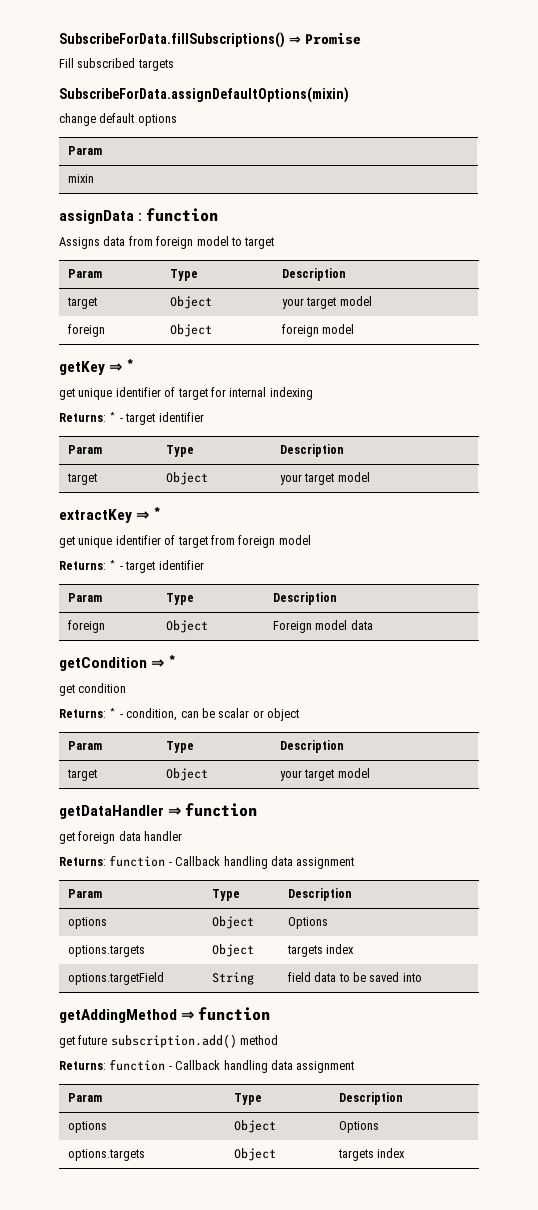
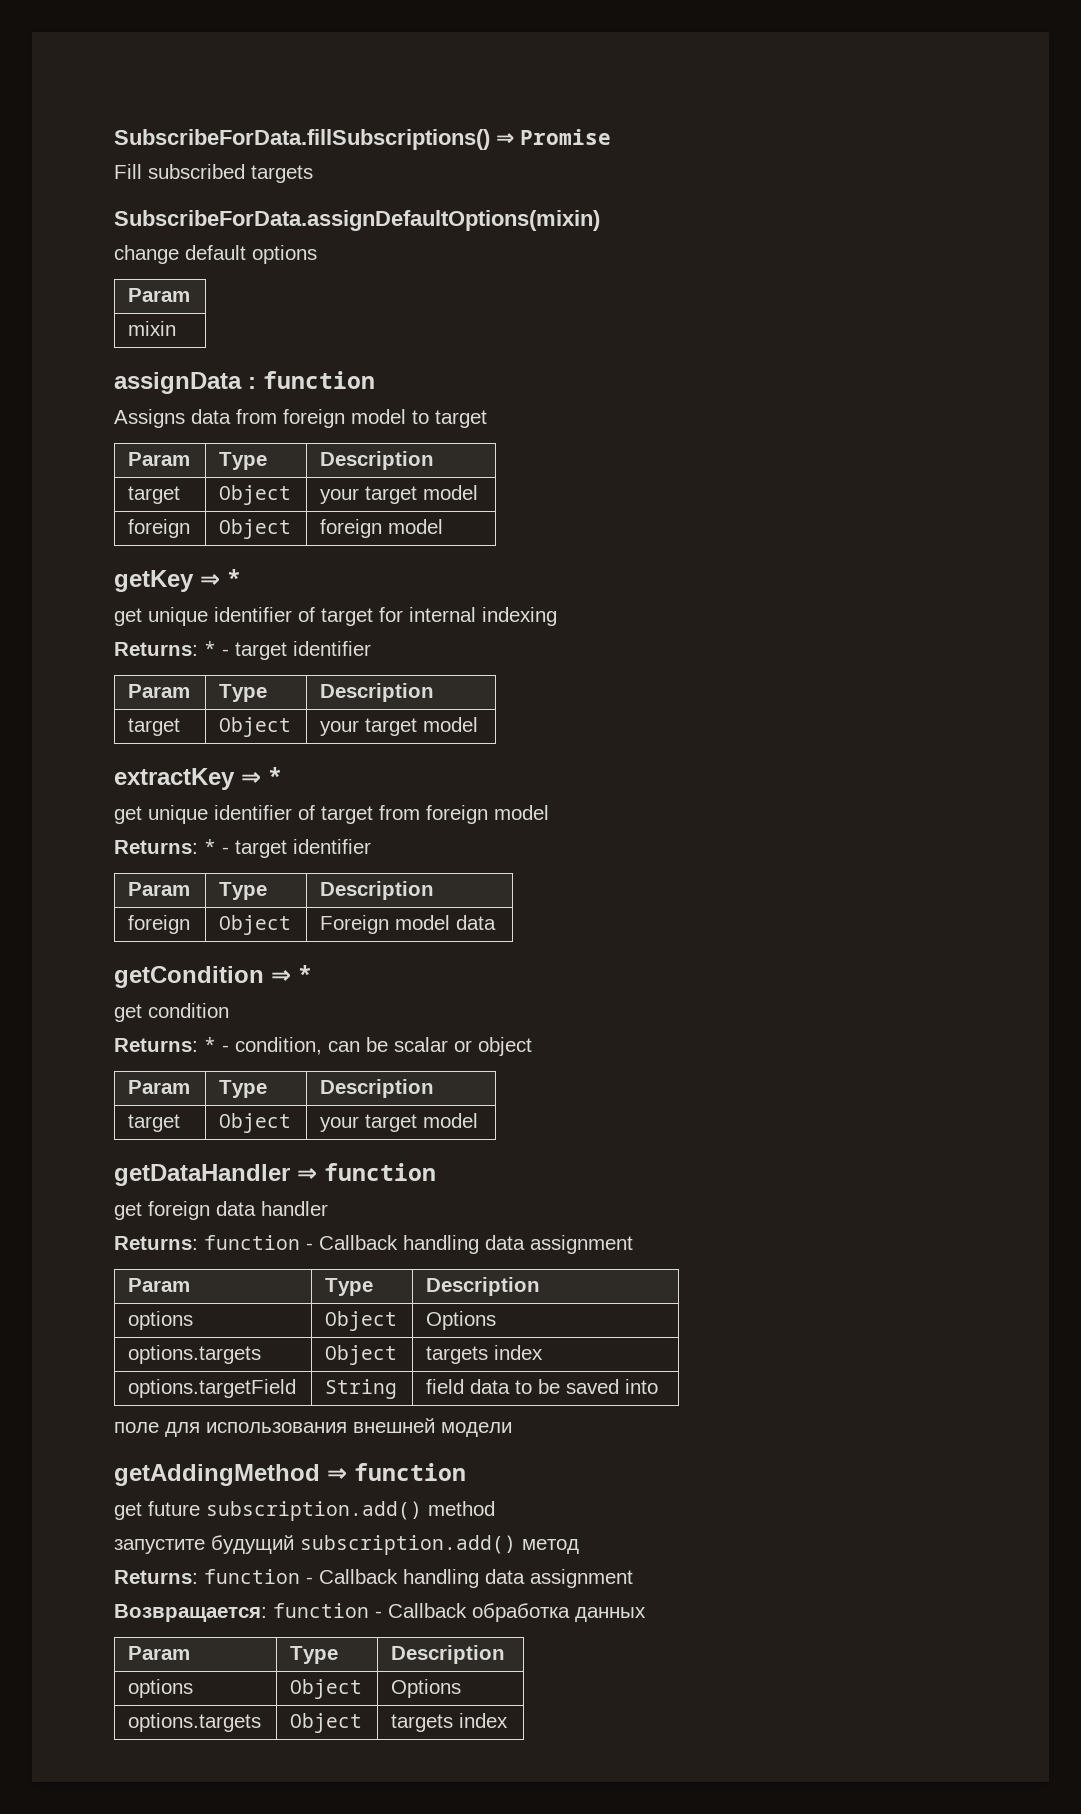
(422, 977) none -> [114,1418,512,1437] // поле для использования внешней модели
[59,1059,355,1073] // Returns: function - Callback handling data assignment -> [114,1535,579,1555] [114,1569,633,1588] [114,1603,646,1622] // запустите будущий subscription.add() метод // Returns: function - Callback handling data assignment // Возвращается: function - Callback обработка данных

